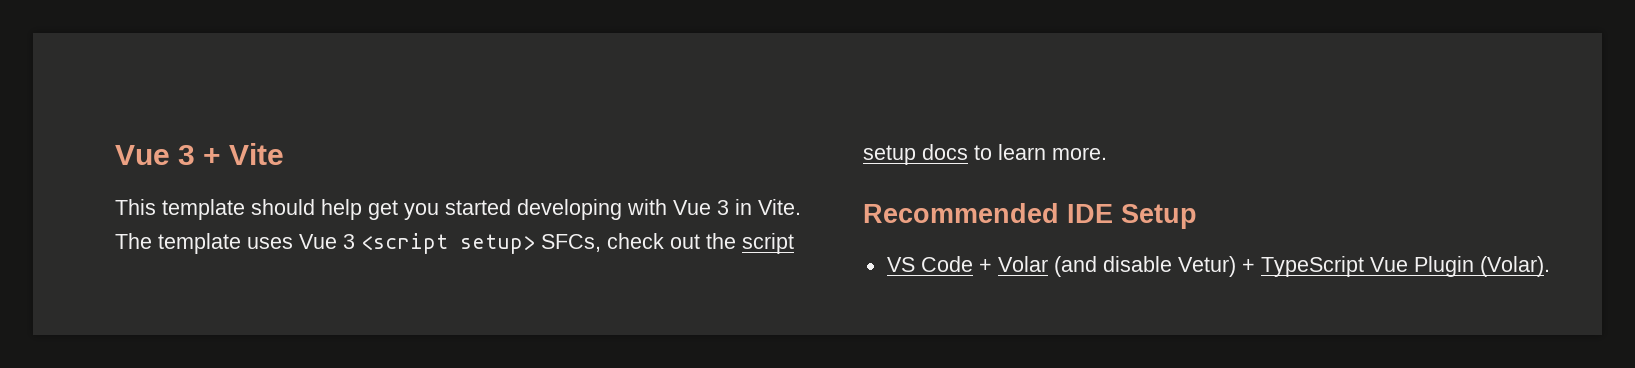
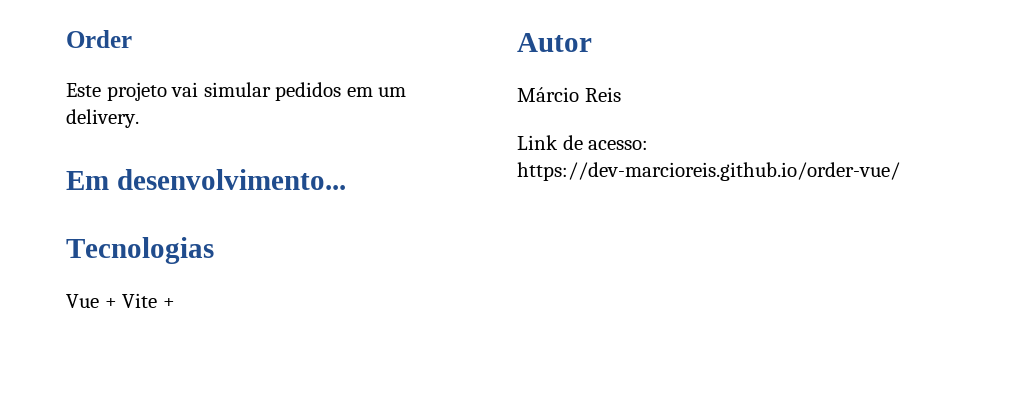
[115,143,285,165] [115,199,801,220] [115,233,794,254] [863,144,1107,165] [863,203,1197,229] [886,256,1550,277] Vue 3 + Vite // This template should help get you started developing with Vue 3 in Vite. The template uses Vue 3 <script setup> SFCs, check out the script setup docs to learn more. // Recommended IDE Setup // VS Code + Volar (and disable Vetur) + TypeScript Vue Plugin (Volar). -> [66,30,132,48] [66,82,407,101] [66,109,139,128] [66,169,346,190] [66,237,214,264] [66,293,175,308] [517,33,592,52] [517,87,621,102] [517,135,649,150] [517,162,900,181] Order // Este projeto vai simular pedidos em um delivery. // Em desenvolvimento... // Tecnologias // Vue + Vite + // Autor // Márcio Reis // Link de acesso: https://dev-marcioreis.github.io/order-vue/

